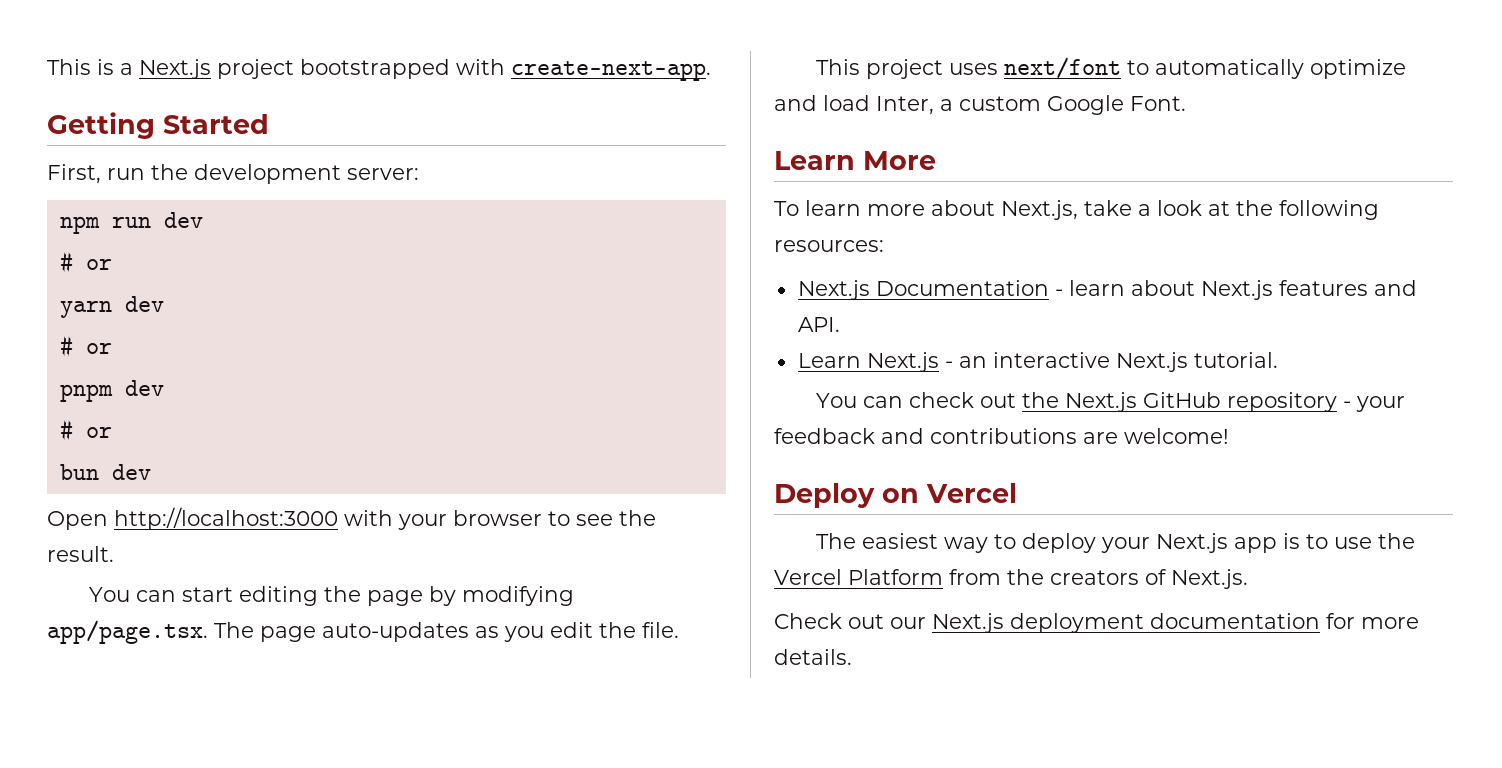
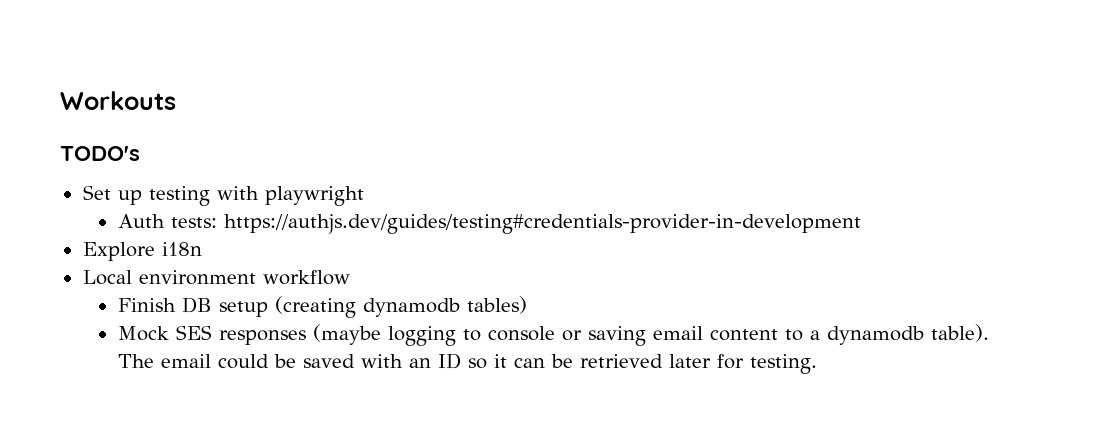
[47,59,711,81] [47,112,269,139] [47,164,419,184] [59,212,203,234] [59,251,112,273] [59,296,164,318] [59,335,112,357] [59,380,164,402] [59,419,112,441] [59,464,151,480] [47,507,656,530] [47,546,114,562] [88,586,574,606] [47,620,679,644] [815,57,1406,79] [774,95,1186,115] [774,151,936,170] [774,200,1379,220] [774,240,884,252] [797,280,1417,300] [797,317,840,332] [797,352,1278,372] [815,392,1405,412] [774,428,1229,444] [774,483,1017,508] [815,533,1415,553] [774,569,1248,589] [774,613,1419,633] [774,649,852,665] This is a Next.js project bootstrapped with create-next-app. // Getting Started // First, run the development server: // npm run dev // # or // yarn dev // # or // pnpm dev // # or // bun dev // Open http://localhost:3000 with your browser to see the result. // You can start editing the page by modifying app/page.tsx. The page auto-updates as you edit the file. // This project uses next/font to automatically optimize and load Inter, a custom Google Font. // Learn More // To learn more about Next.js, take a look at the following resources: // Next.js Documentation - learn about Next.js features and API. // Learn Next.js - an interactive Next.js tutorial. // You can check out the Next.js GitHub repository - your feedback and contributions are welcome! // Deploy on Vercel // The easiest way to deploy your Next.js app is to use the Vercel Platform from the creators of Next.js. // Check out our Next.js deployment documentation for more details. -> [60,91,176,110] [60,146,140,161] [82,185,364,206] [117,214,861,234] [82,242,202,261] [82,270,350,285] [117,296,527,318] [117,324,989,346] [117,353,817,374] Workouts // TODO's // Set up testing with playwright // Auth tests: https://authjs.dev/guides/testing#credentials-provider-in-development // Explore i18n // Local environment workflow // Finish DB setup (creating dynamodb tables) // Mock SES responses (maybe logging to console or saving email content to a dynamodb table). The email could be saved with an ID so it can be retrieved later for testing.

